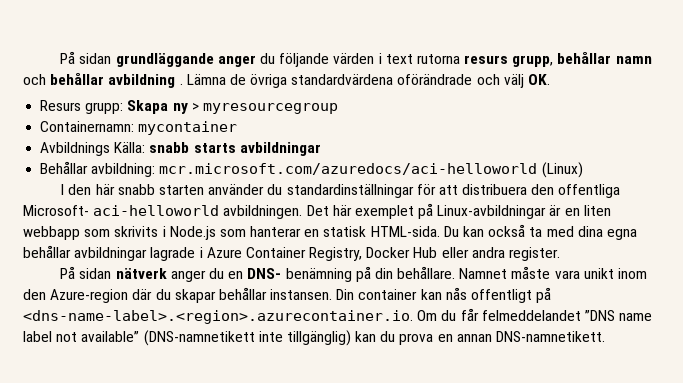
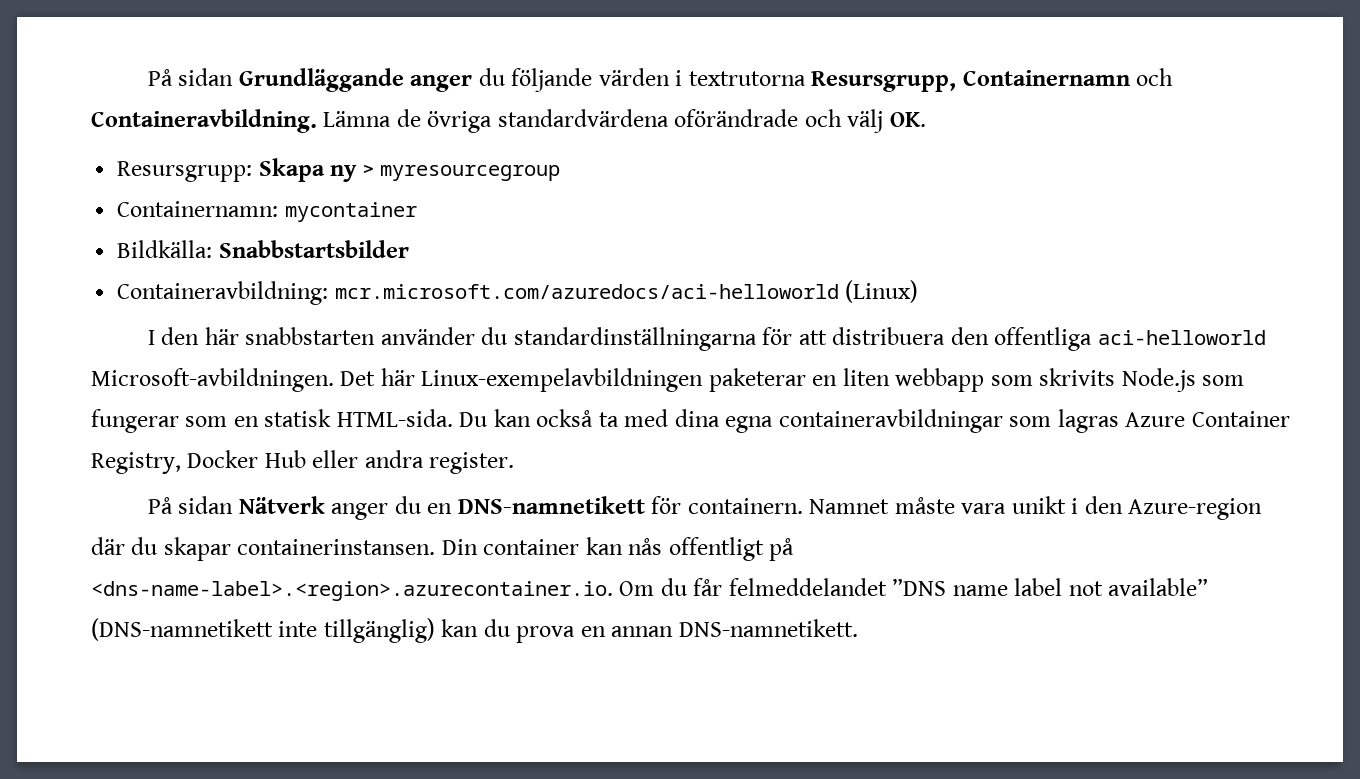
[60,51,214,67] På sidan grundläggande -> [147,68,404,92] På sidan Grundläggande
[385,52,652,67] [23,73,183,88] text rutorna resurs grupp, behållar namn och behållar avbildning . -> [688,68,1174,92] [91,109,317,133] textrutorna Resursgrupp, Containernamn och Containeravbildning.
[40,100,124,114] Resurs grupp: -> [117,161,253,182] Resursgrupp:
[40,142,321,156] [40,161,156,177] Avbildnings Källa: snabb starts avbildningar // Behållar avbildning: -> [117,240,409,258] [117,281,329,305] Bildkälla: Snabbstartsbilder // Containeravbildning:
[117,184,204,195] snabb starten -> [245,327,376,345] snabbstarten
[286,184,414,198] standardinställningar -> [513,327,757,351] standardinställningarna
[23,203,562,219] Microsoft- aci-helloworld avbildningen. Det här exemplet på Linux-avbildningar är -> [1097,330,1266,345] [91,368,806,392] aci-helloworld Microsoft-avbildningen. Det här Linux-exempelavbildningen paketerar
[162,226,166,237] i -> (1116, 377) none
[250,226,302,237] hanterar -> [91,409,228,433] fungerar som
[23,245,203,261] behållar avbildningar lagrade i -> [778,409,1119,433] containeravbildningar som lagras
[115,268,167,279] nätverk -> [238,496,325,514] Nätverk
[247,266,456,282] DNS- benämning på din behållare. -> [457,496,803,514] DNS-namnetikett för containern.
[618,268,648,279] inom -> [1071,498,1079,514] i
[218,287,333,300] behållar instansen. -> [237,539,436,555] containerinstansen.

